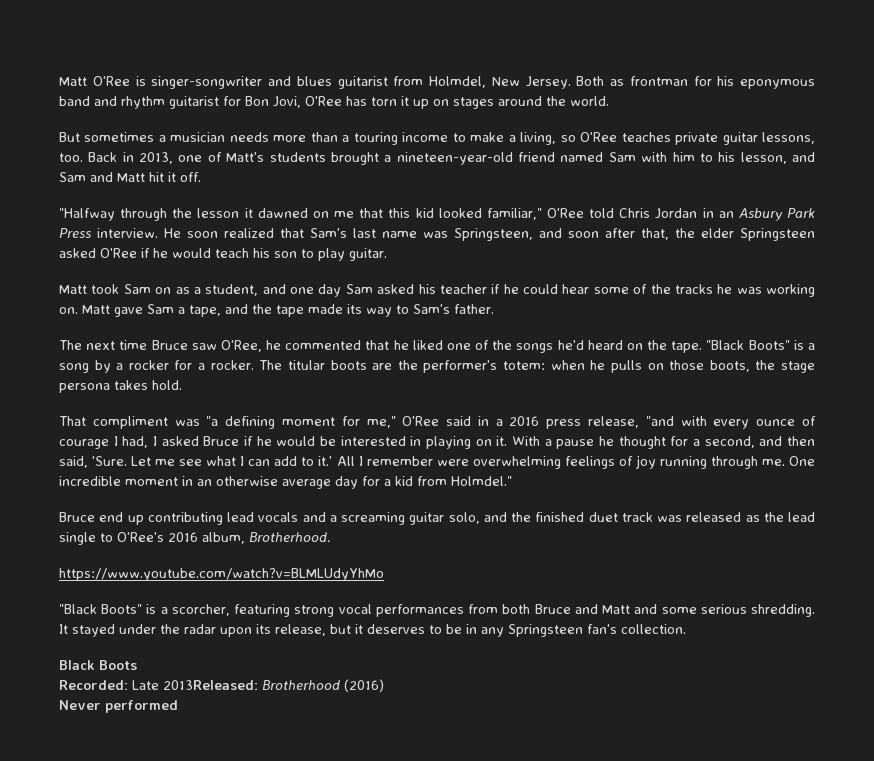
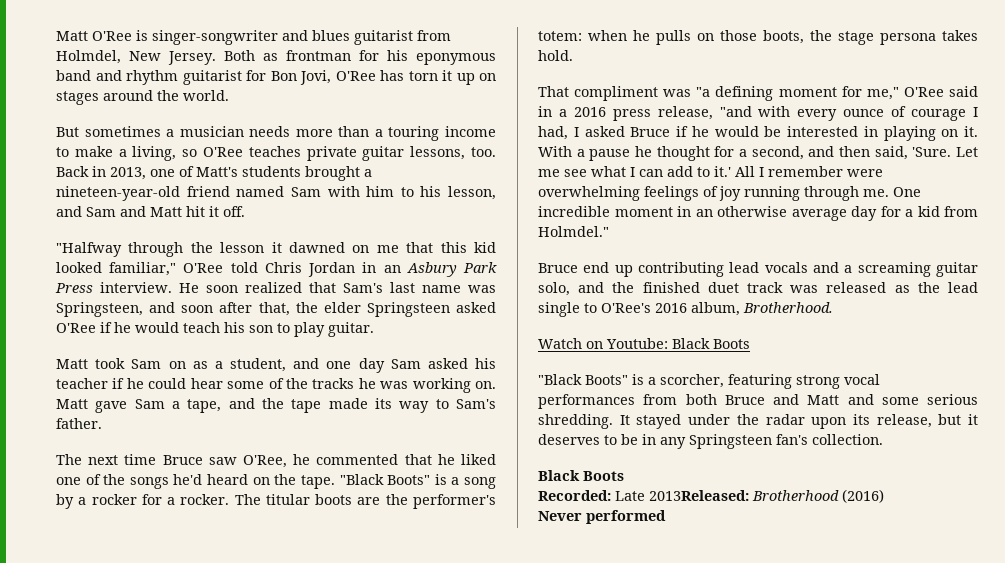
[59,568,384,581] https://www.youtube.com/watch?v=BLMLUdyYhMo -> [538,338,750,349] Watch on Youtube: Black Boots

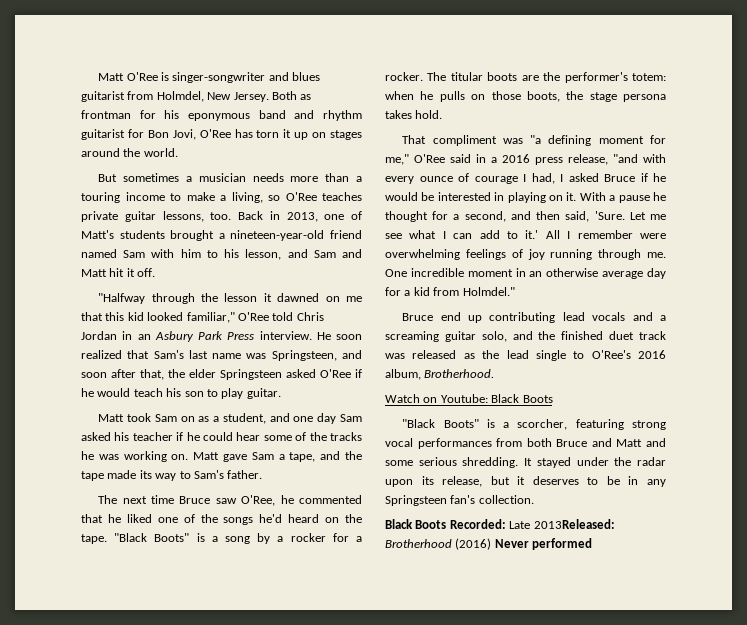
(624, 476) // -> (447, 524) none
(884, 496) // -> (492, 544) none

